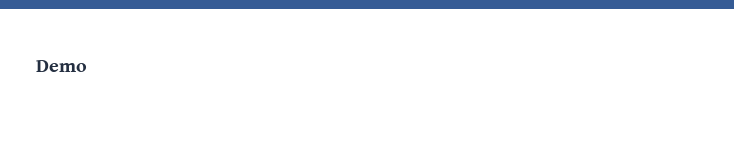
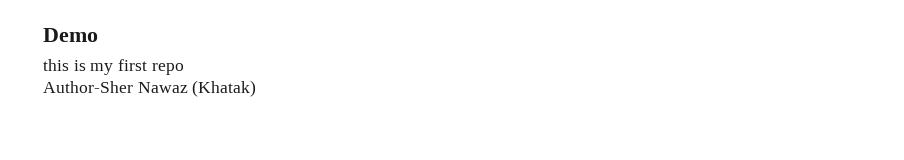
(87, 66) none -> [43,59,184,75] [43,80,257,97] // this is my first repo // Author-Sher Nawaz (Khatak)

